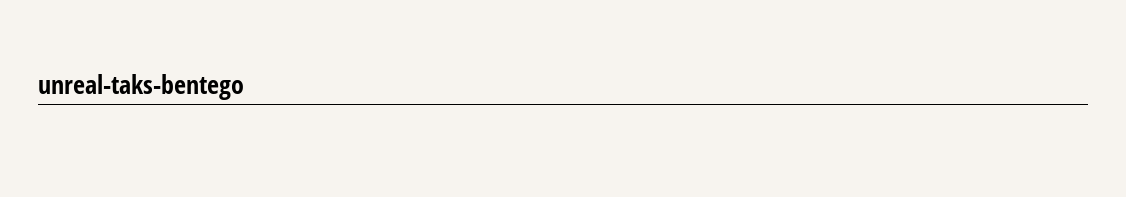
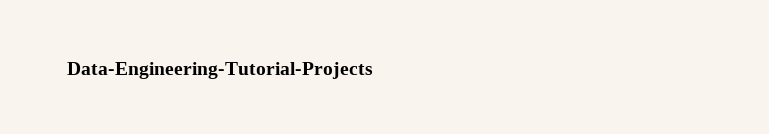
[38,74,244,100] unreal-taks-bentego -> [67,62,373,79] Data-Engineering-Tutorial-Projects

